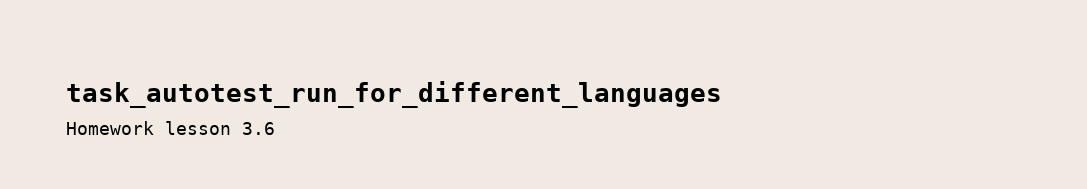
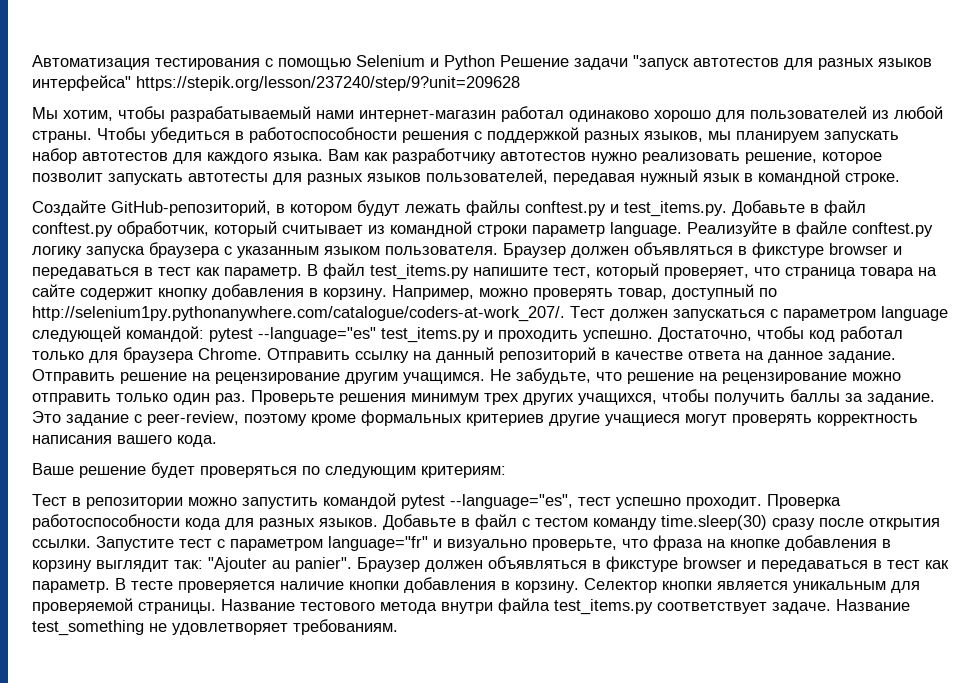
[66,81,722,108] [66,121,275,135] task_autotest_run_for_different_languages // Homework lesson 3.6 -> [32,55,932,70] [32,75,520,91] [32,106,943,122] [32,127,899,143] [32,148,882,164] [32,169,900,185] [32,200,866,217] [32,221,933,237] [32,242,902,258] [32,263,937,280] [32,284,777,300] [32,306,948,322] [32,326,903,343] [32,347,896,363] [32,368,901,384] [32,389,935,405] [32,410,918,426] [32,435,217,447] [32,462,506,478] [32,493,841,509] [32,514,940,530] [32,535,891,551] [32,556,949,572] [32,577,920,593] [32,598,910,615] [32,619,398,636] Автоматизация тестирования с помощью Selenium и Python Решение задачи "запуск автотестов для разных языков интерфейса" https://stepik.org/lesson/237240/step/9?unit=209628 // Мы хотим, чтобы разрабатываемый нами интернет-магазин работал одинаково хорошо для пользователей из любой страны. Чтобы убедиться в работоспособности решения с поддержкой разных языков, мы планируем запускать набор автотестов для каждого языка. Вам как разработчику автотестов нужно реализовать решение, которое позволит запускать автотесты для разных языков пользователей, передавая нужный язык в командной строке. // Создайте GitHub-репозиторий, в котором будут лежать файлы conftest.py и test_items.py. Добавьте в файл conftest.py обработчик, который считывает из командной строки параметр language. Реализуйте в файле conftest.py логику запуска браузера с указанным языком пользователя. Браузер должен объявляться в фикстуре browser и передаваться в тест как параметр. В файл test_items.py напишите тест, который проверяет, что страница товара на сайте содержит кнопку добавления в корзину. Например, можно проверять товар, доступный по http://selenium1py.pythonanywhere.com/catalogue/coders-at-work_207/. Тест должен запускаться с параметром language следующей командой: pytest --language="es" test_items.py и проходить успешно. Достаточно, чтобы код работал только для браузера Сhrome. Отправить ссылку на данный репозиторий в качестве ответа на данное задание. Отправить решение на рецензирование другим учащимся. Не забудьте, что решение на рецензирование можно отправить только один раз. Проверьте решения минимум трех других учащихся, чтобы получить баллы за задание. Это задание с peer-review, поэтому кроме формальных критериев другие учащиеся могут проверять корректность написания вашего кода. // Ваше решение будет проверяться по следующим критериям: // Тест в репозитории можно запустить командой pytest --language="es", тест успешно проходит. Проверка работоспособности кода для разных языков. Добавьте в файл с тестом команду time.sleep(30) сразу после открытия ссылки. Запустите тест с параметром language="fr" и визуально проверьте, что фраза на кнопке добавления в корзину выглядит так: "Ajouter au panier". Браузер должен объявляться в фикстуре browser и передаваться в тест как параметр. В тесте проверяется наличие кнопки добавления в корзину. Селектор кнопки является уникальным для проверяемой страницы. Название тестового метода внутри файла test_items.py соответствует задаче. Название test_something не удовлетворяет требованиям.

